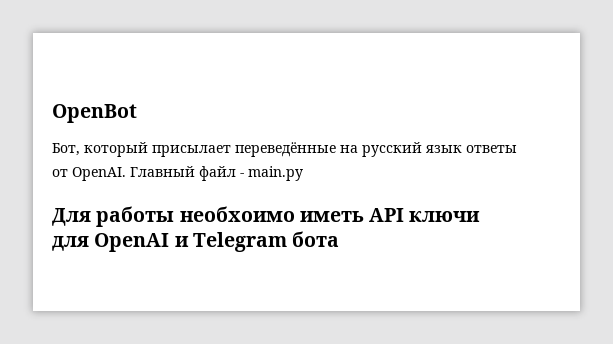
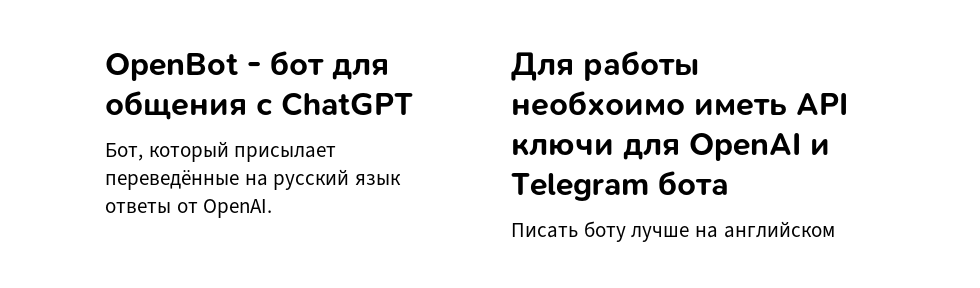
(137, 113) none -> [247,51,389,80] [105,91,413,120] - бот для общения с ChatGPT
[130,166,303,181] Главный файл - main.py -> (273, 208) none
(340, 239) none -> [511,221,835,242] // Писать боту лучше на английском

